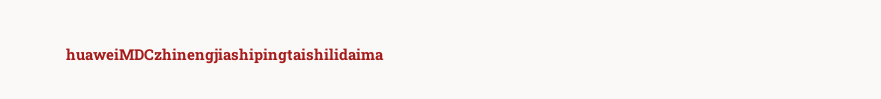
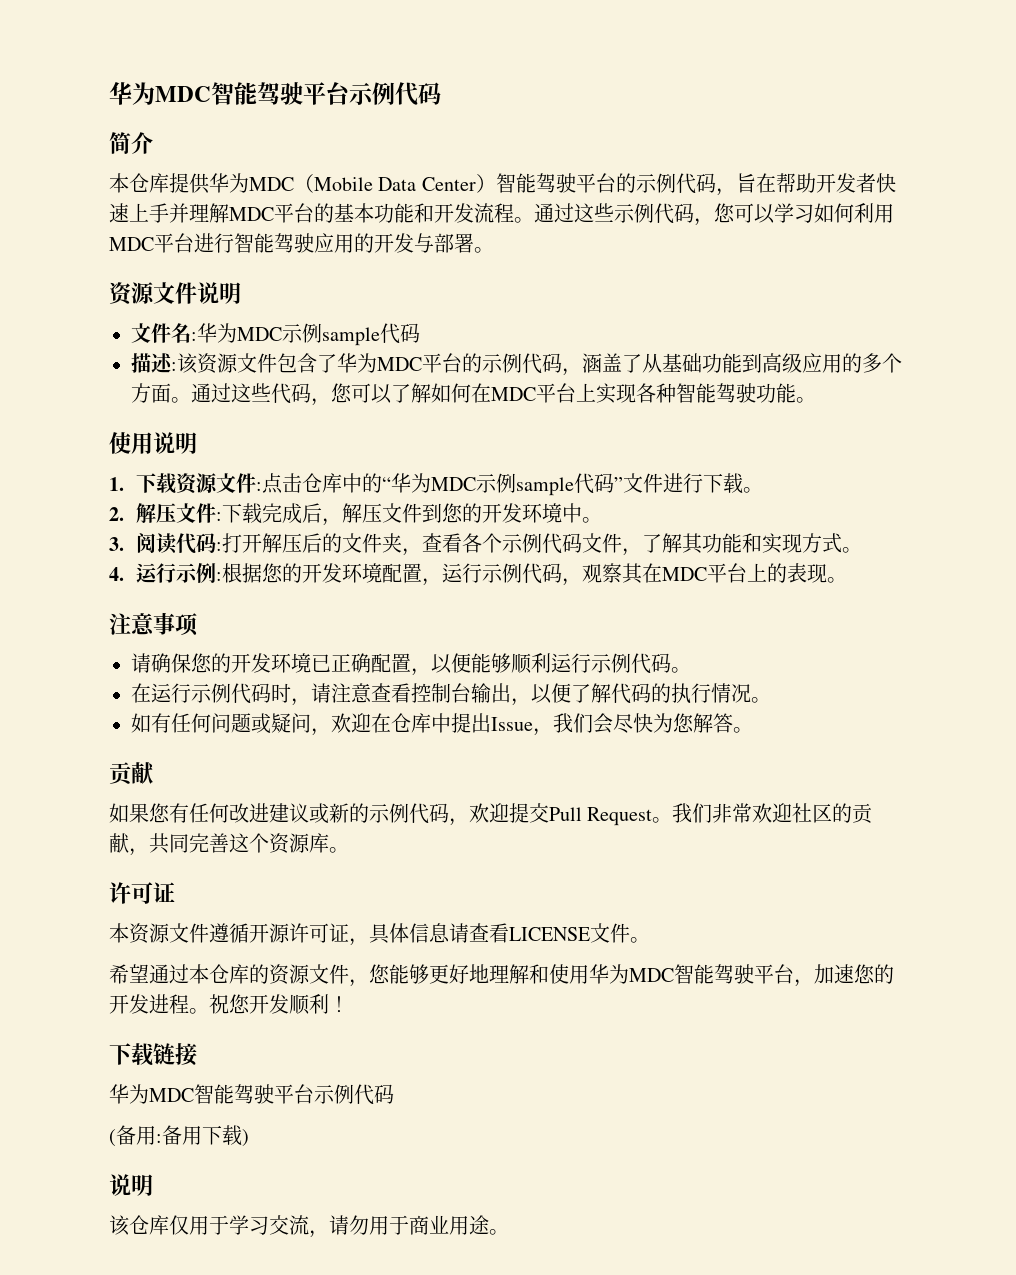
[66,48,384,64] huaweiMDCzhinengjiashipingtaishilidaima -> [109,82,441,106] [109,132,153,154] [109,173,896,196] [109,203,894,226] [109,233,494,253] [109,282,241,306] [131,323,420,346] [131,353,902,376] [131,383,816,406] [109,432,197,454] [109,473,764,496] [109,503,603,526] [109,533,863,556] [109,562,848,586] [109,612,198,636] [131,653,691,676] [131,683,771,706] [131,713,753,736] [109,762,155,786] [109,803,875,826] [109,833,349,856] [109,882,175,904] [109,923,650,946] [109,964,894,987] [109,994,349,1015] [109,1043,197,1066] [109,1084,394,1105] [109,1125,249,1147] [109,1174,153,1196] [109,1215,509,1238] 华为MDC智能驾驶平台示例代码 // 简介 // 本仓库提供华为MDC（Mobile Data Center）智能驾驶平台的示例代码，旨在帮助开发者快速上手并理解MDC平台的基本功能和开发流程。通过这些示例代码，您可以学习如何利用MDC平台进行智能驾驶应用的开发与部署。 // 资源文件说明 // 文件名:华为MDC示例sample代码 // 描述:该资源文件包含了华为MDC平台的示例代码，涵盖了从基础功能到高级应用的多个方面。通过这些代码，您可以了解如何在MDC平台上实现各种智能驾驶功能。 // 使用说明 // 1.下载资源文件:点击仓库中的“华为MDC示例sample代码”文件进行下载。 // 2.解压文件:下载完成后，解压文件到您的开发环境中。 // 3.阅读代码:打开解压后的文件夹，查看各个示例代码文件，了解其功能和实现方式。 // 4.运行示例:根据您的开发环境配置，运行示例代码，观察其在MDC平台上的表现。 // 注意事项 // 请确保您的开发环境已正确配置，以便能够顺利运行示例代码。 // 在运行示例代码时，请注意查看控制台输出，以便了解代码的执行情况。 // 如有任何问题或疑问，欢迎在仓库中提出Issue，我们会尽快为您解答。 // 贡献 // 如果您有任何改进建议或新的示例代码，欢迎提交Pull Request。我们非常欢迎社区的贡献，共同完善这个资源库。 // 许可证 // 本资源文件遵循开源许可证，具体信息请查看LICENSE文件。 // 希望通过本仓库的资源文件，您能够更好地理解和使用华为MDC智能驾驶平台，加速您的开发进程。祝您开发顺利！ // 下载链接 // 华为MDC智能驾驶平台示例代码 // (备用:备用下载) // 说明 // 该仓库仅用于学习交流，请勿用于商业用途。

